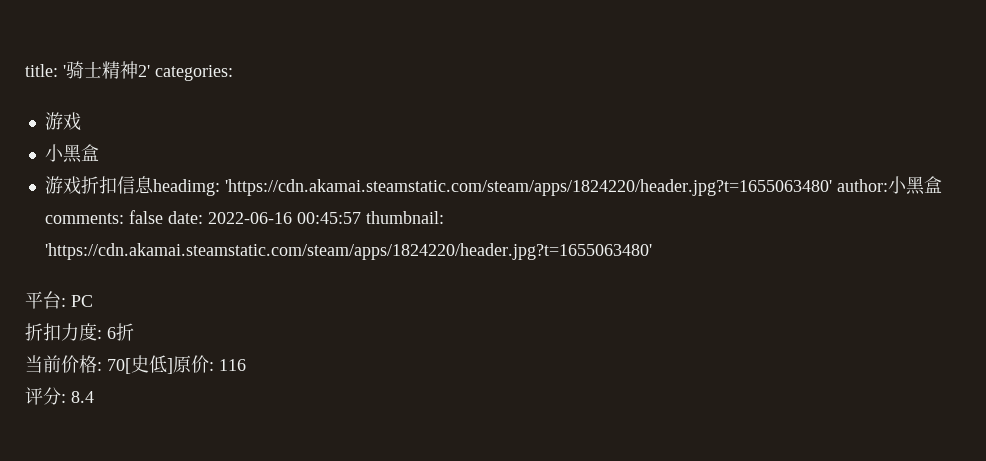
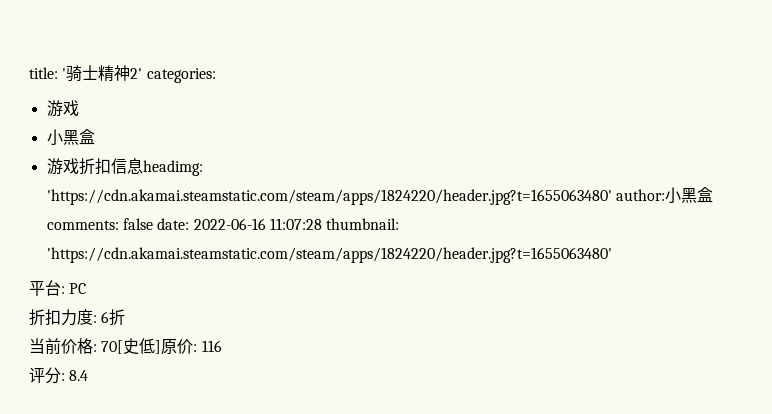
[296,212,361,224] 00:45:57 -> [269,218,322,230] 11:07:28

